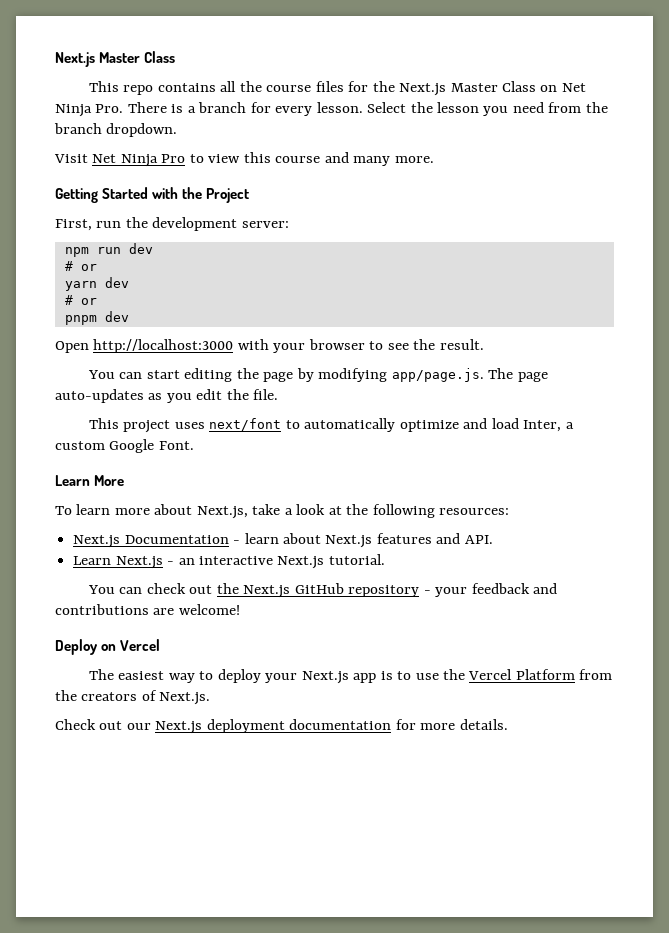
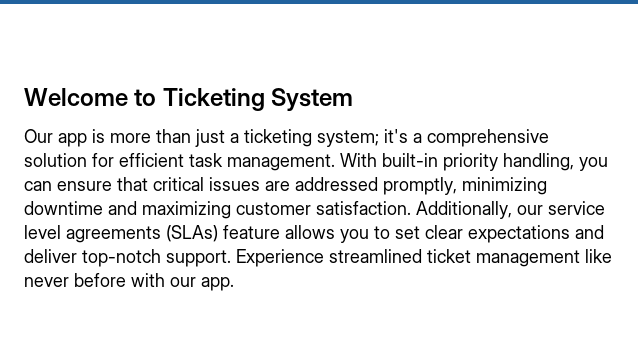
[55,51,176,67] [88,81,586,96] [55,102,608,117] [54,123,178,137] [54,152,434,167] [55,187,250,203] [55,217,289,231] [64,243,153,257] [64,261,97,271] [64,277,129,291] [64,295,97,305] [64,311,129,325] [55,339,484,353] [87,368,548,382] [55,389,279,403] [88,418,574,433] [55,439,194,453] [55,475,125,486] [55,504,510,519] [73,533,493,548] [73,554,385,569] [87,583,557,598] [55,604,240,615] [55,639,161,655] [88,669,613,684] [55,690,211,705] [55,719,508,734] Next.js Master Class // This repo contains all the course files for the Next.js Master Class on Net Ninja Pro. There is a branch for every lesson. Select the lesson you need from the branch dropdown. // Visit Net Ninja Pro to view this course and many more. // Getting Started with the Project // First, run the development server: // npm run dev // # or // yarn dev // # or // pnpm dev // Open http://localhost:3000 with your browser to see the result. // You can start editing the page by modifying app/page.js. The page auto-updates as you edit the file. // This project uses next/font to automatically optimize and load Inter, a custom Google Font. // Learn More // To learn more about Next.js, take a look at the following resources: // Next.js Documentation - learn about Next.js features and API. // Learn Next.js - an interactive Next.js tutorial. // You can check out the Next.js GitHub repository - your feedback and contributions are welcome! // Deploy on Vercel // The easiest way to deploy your Next.js app is to use the Vercel Platform from the creators of Next.js. // Check out our Next.js deployment documentation for more details. -> [24,88,354,111] [24,129,549,147] [24,153,608,171] [24,177,547,195] [24,201,605,219] [24,225,604,243] [24,249,612,267] [24,273,234,291] Welcome to Ticketing System // Our app is more than just a ticketing system; it's a comprehensive solution for efficient task management. With built-in priority handling, you can ensure that critical issues are addressed promptly, minimizing downtime and maximizing customer satisfaction. Additionally, our service level agreements (SLAs) feature allows you to set clear expectations and deliver top-notch support. Experience streamlined ticket management like never before with our app.

